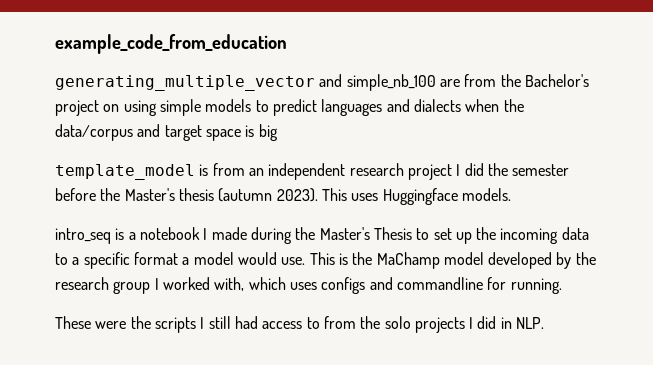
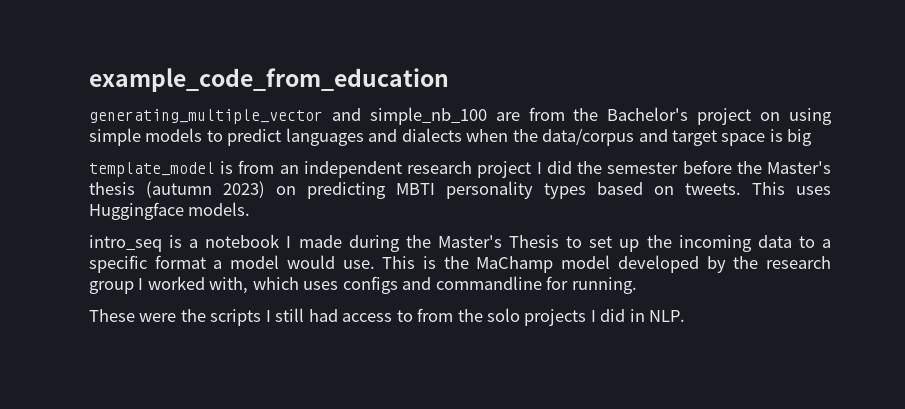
[276,188,318,202] 2023). -> [223,181,741,199] 2023) on predicting MBTI personality types based on tweets.

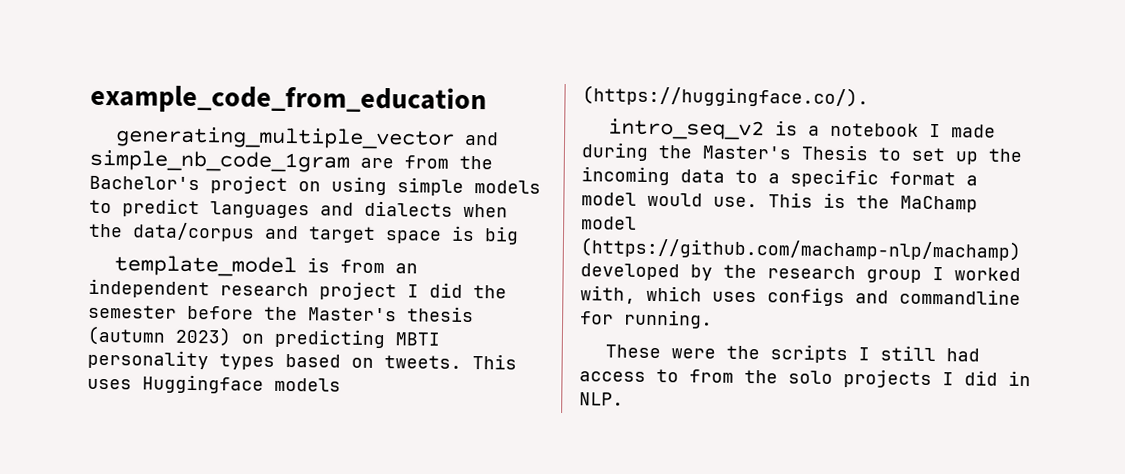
[369,107,487,125] simple_nb_100 -> [89,149,350,173] simple_nb_code_1gram
[188,202,251,216] [89,235,162,252] models. // intro_seq -> [274,377,341,392] [582,85,869,108] [607,118,765,141] models (https://huggingface.co/). // intro_seq_v2
(611, 262) none -> [580,237,1021,261] (https://github.com/machamp-nlp/machamp)

